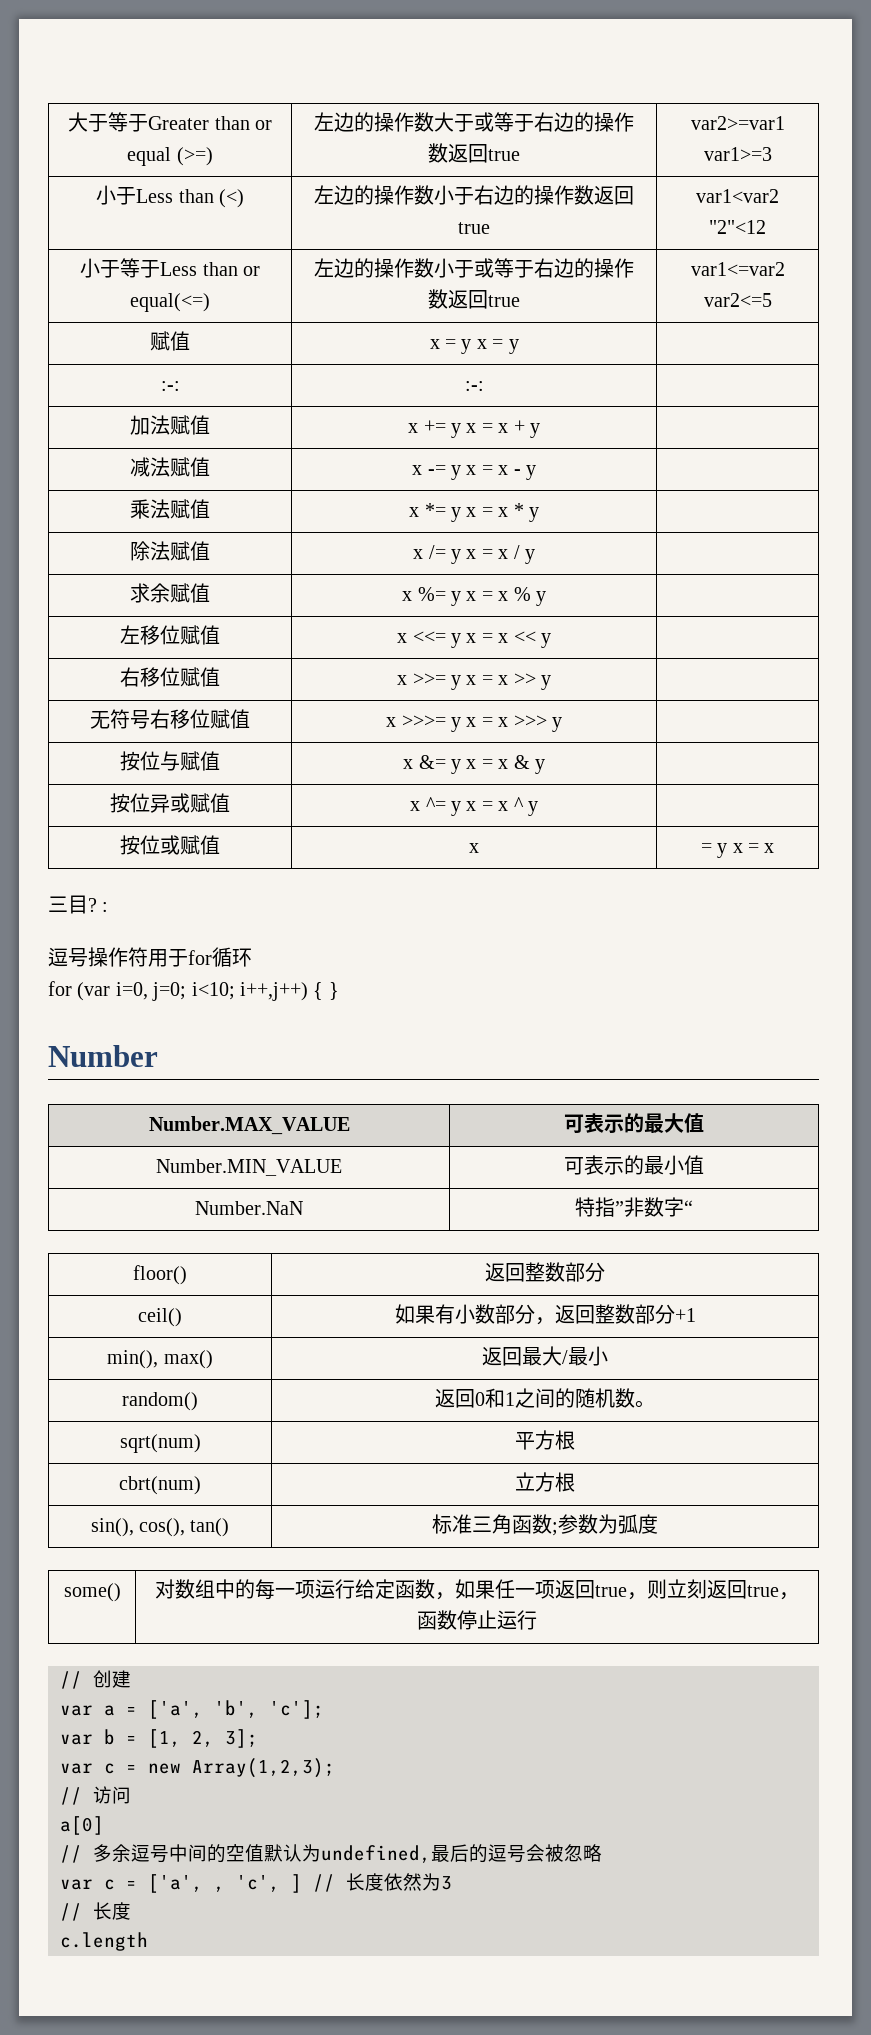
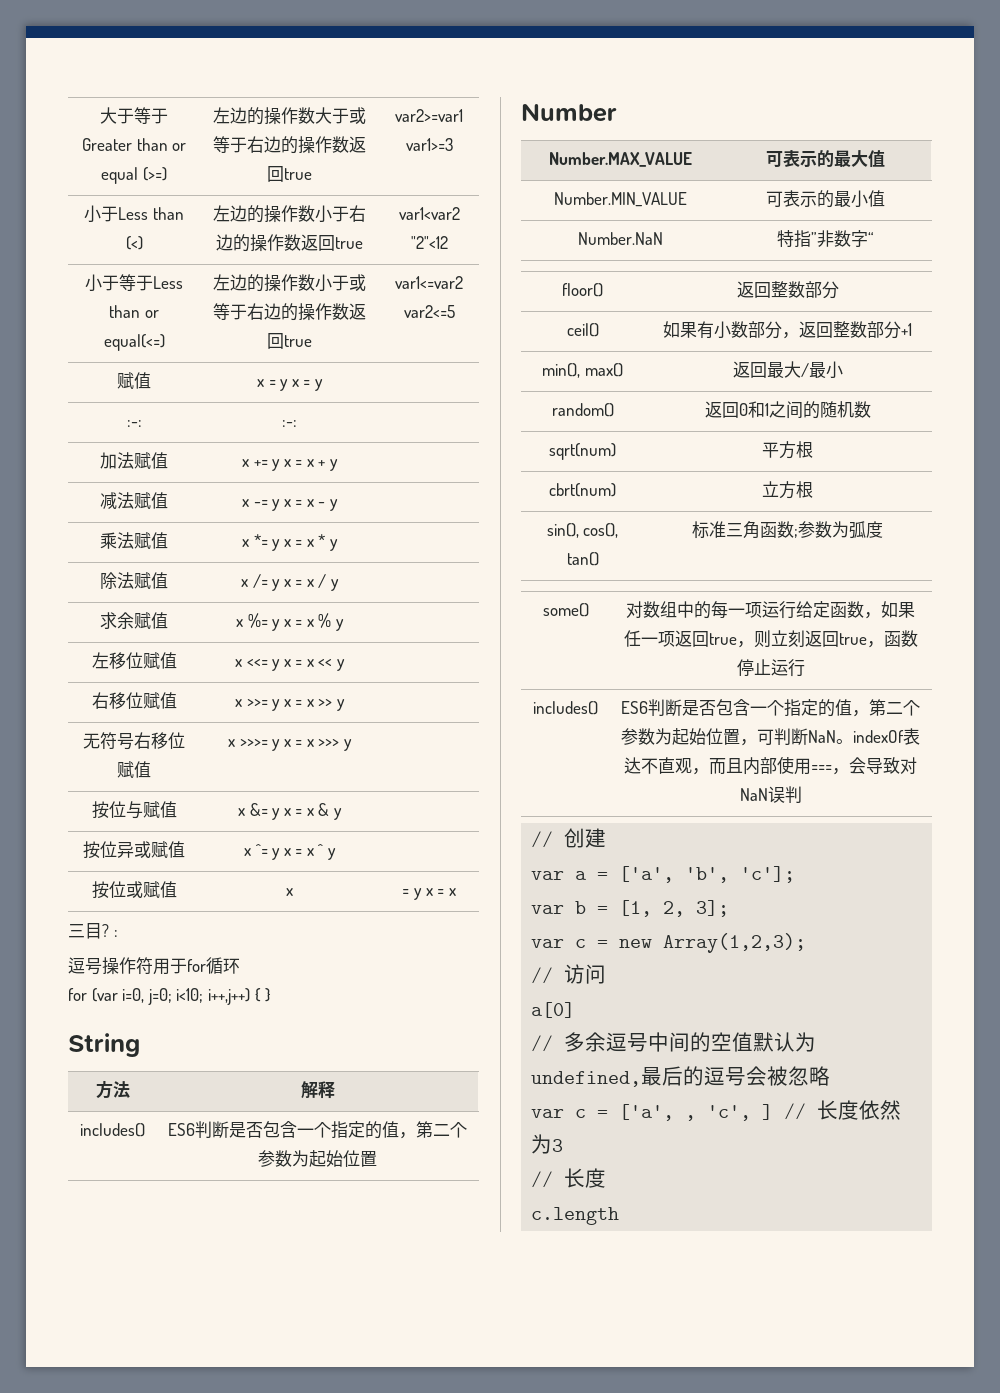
(339, 991) none -> [68,1033,140,1057] [95,1080,130,1099] [300,1081,335,1099] [80,1123,145,1137] [168,1121,467,1139] [258,1150,377,1167] // String // 方法 | 解释 // includes() | ES6判断是否包含一个指定的值，第二个参数为起始位置
[634,1400,655,1408] 。 -> (871, 409) none
(537, 1620) none -> [533,701,598,715] [621,699,920,717] [621,728,920,746] [624,756,917,775] [739,786,802,803] // includes() | ES6判断是否包含一个指定的值，第二个参数为起始位置，可判断NaN。indexOf表达不直观，而且内部使用===，会导致对NaN误判

